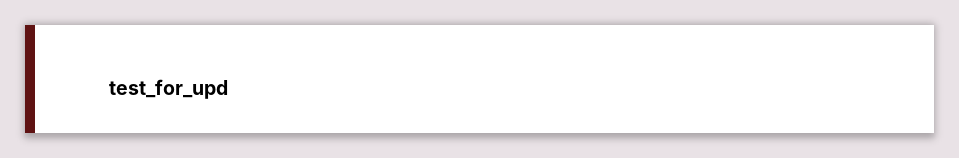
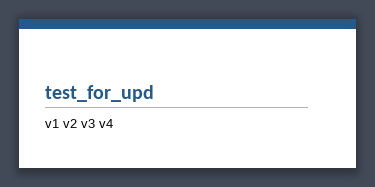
(228, 89) none -> [45,119,113,128] // v1 v2 v3 v4

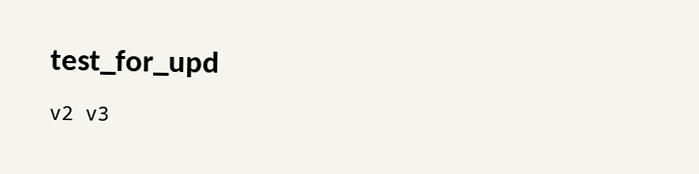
[45,119,59,128] v1 -> (220, 63) none
[99,119,113,128] v4 -> (110, 113) none

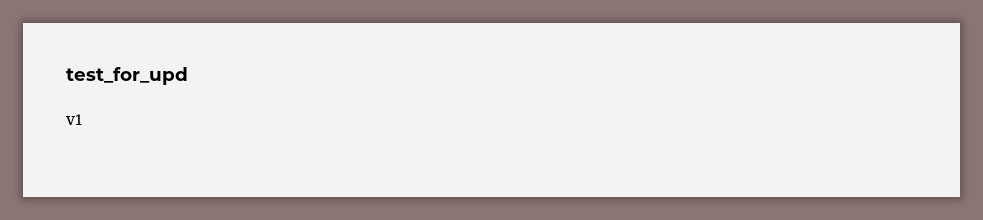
[49,105,110,121] v2 v3 -> [66,114,82,125] v1

